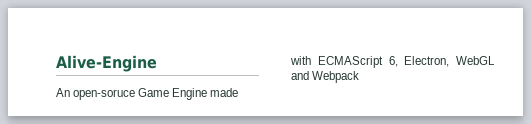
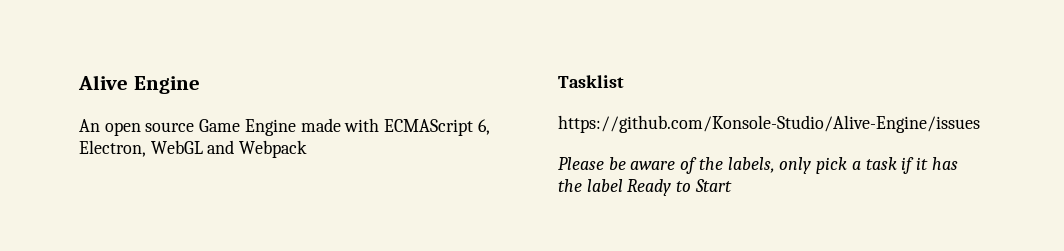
[56,55,157,72] Alive-Engine -> [78,75,200,94] Alive Engine
[73,89,136,100] open-soruce -> [104,122,195,136] open source
(360, 77) none -> [558,75,624,88] [558,115,980,133] [558,157,958,174] [558,179,732,196] // Tasklist // https://github.com/Konsole-Studio/Alive-Engine/issues // Please be aware of the labels, only pick a task if it has the label Ready to Start

